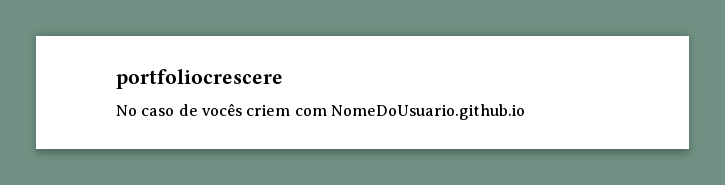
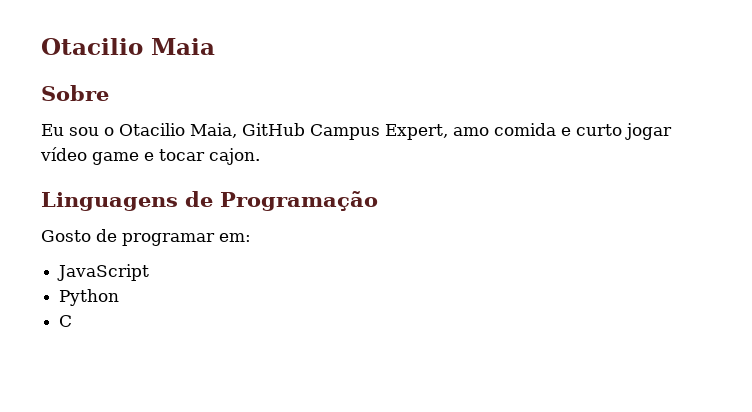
[116,69,283,89] [116,103,525,120] portfoliocrescere // No caso de vocês criem com NomeDoUsuario.github.io -> [41,38,215,55] [41,85,109,101] [41,123,672,140] [40,147,260,165] [41,191,378,211] [41,229,251,246] [57,264,150,281] [59,289,120,306] [59,315,73,327] Otacilio Maia // Sobre // Eu sou o Otacilio Maia, GitHub Campus Expert, amo comida e curto jogar vídeo game e tocar cajon. // Linguagens de Programação // Gosto de programar em: // JavaScript // Python // C

